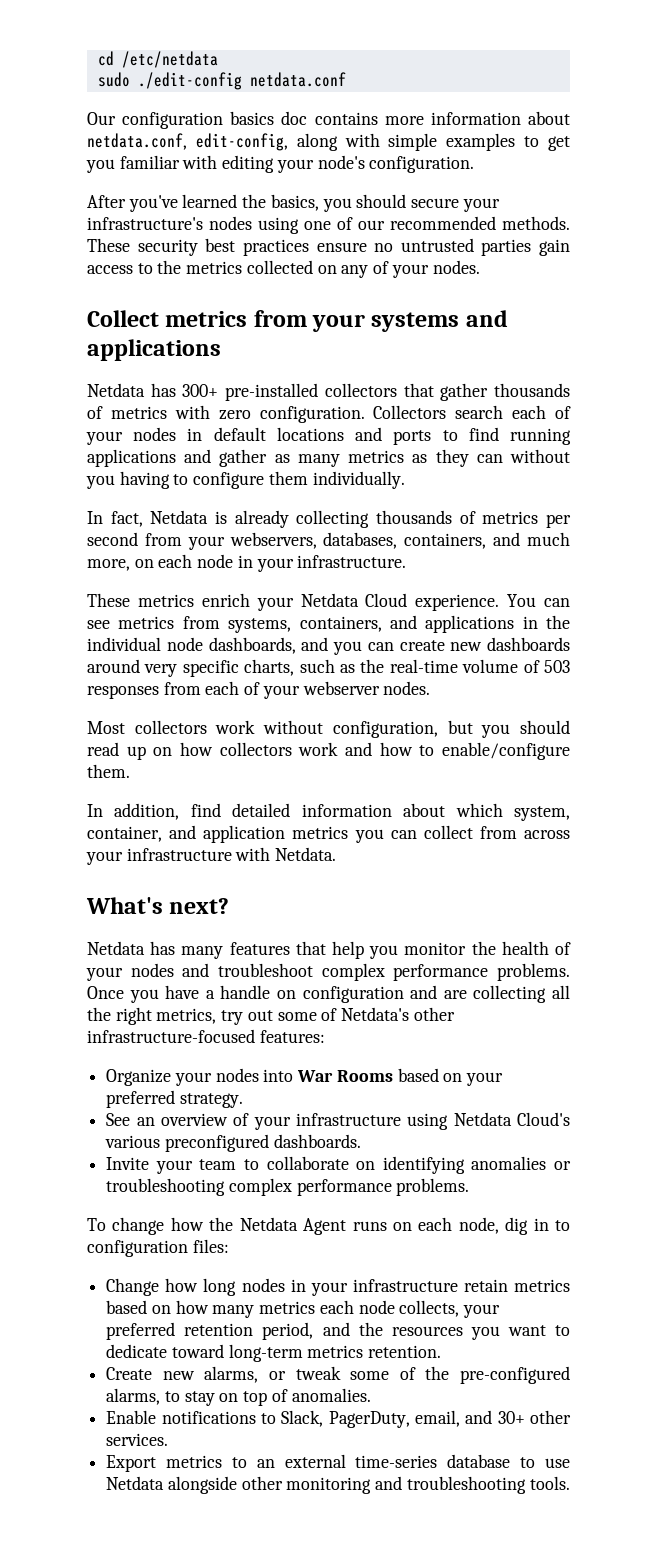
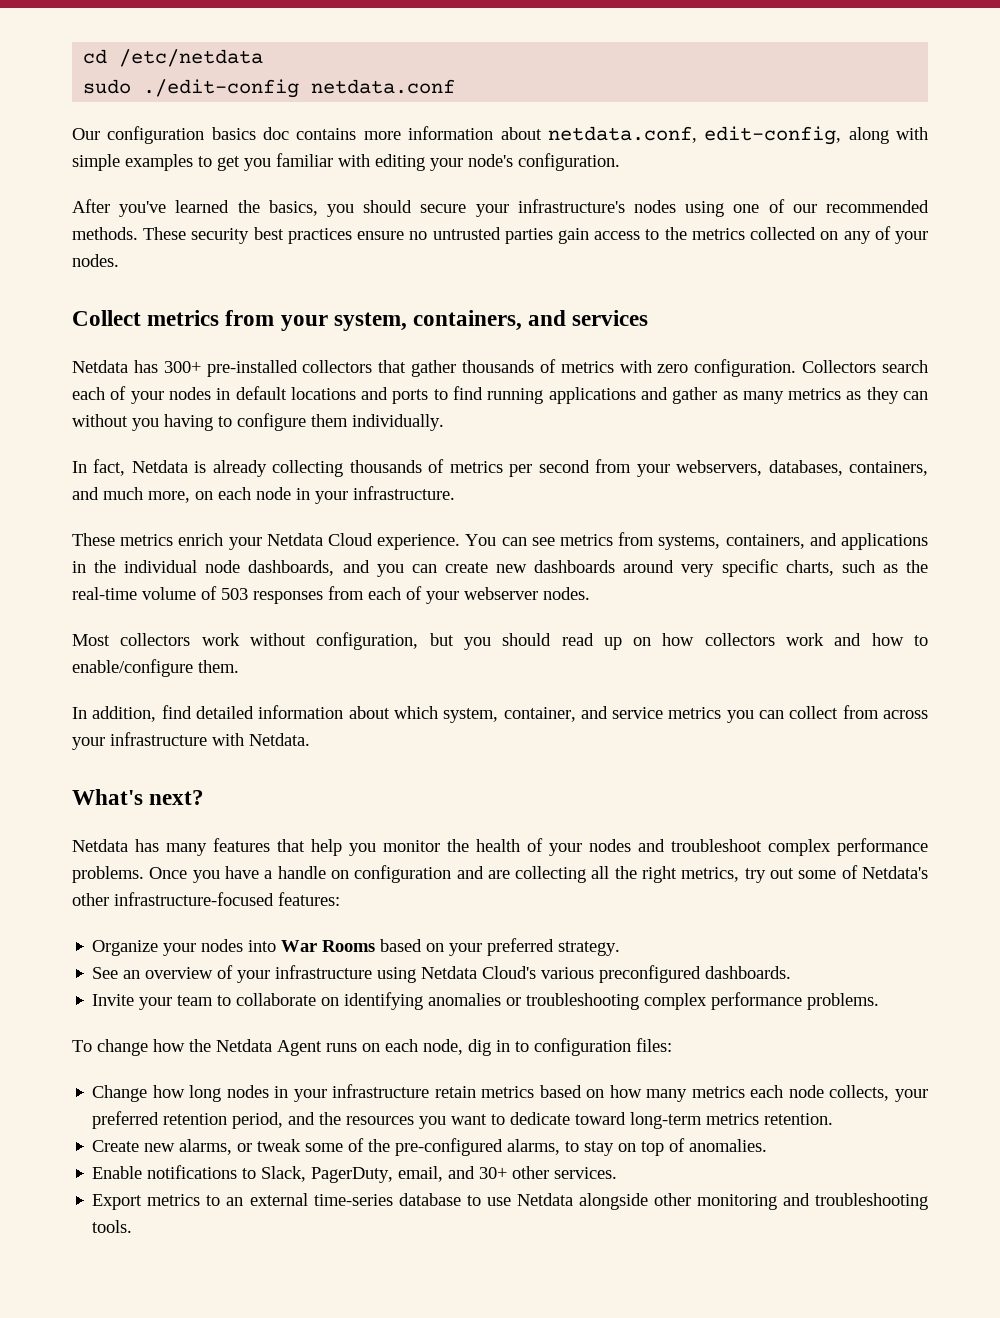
[371,310,508,332] [87,339,221,361] systems and applications -> [333,310,649,331] system, containers, and services
[203,825,286,843] application -> [612,707,664,719] service

